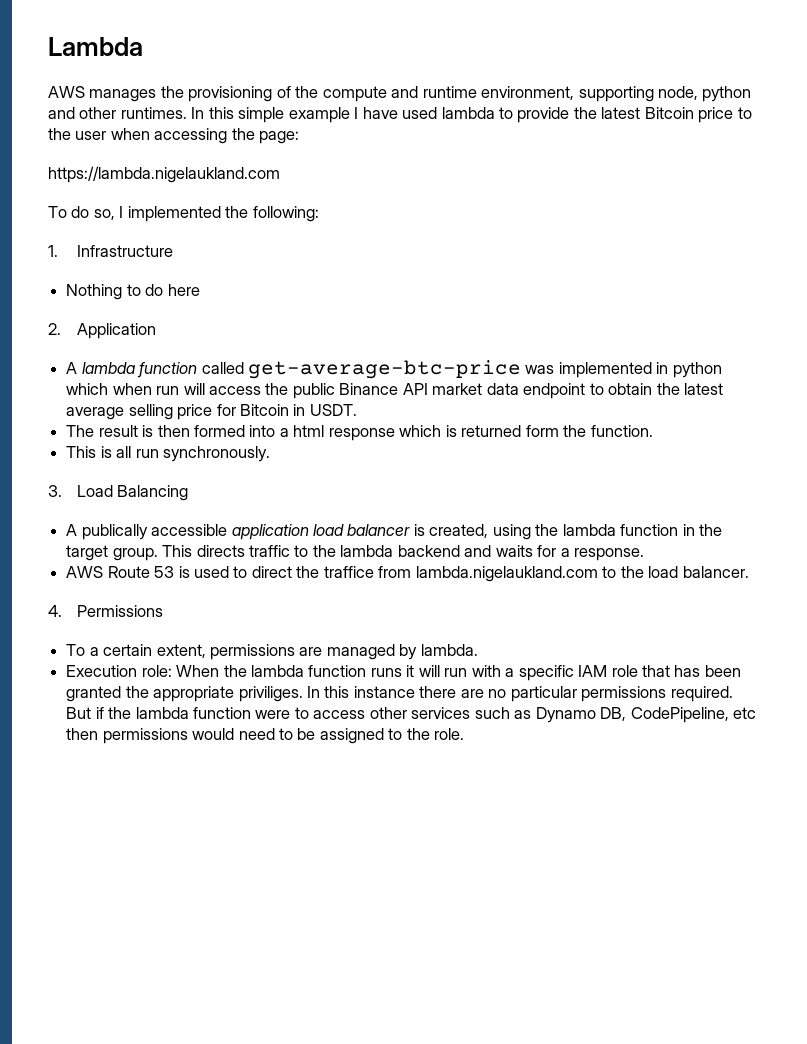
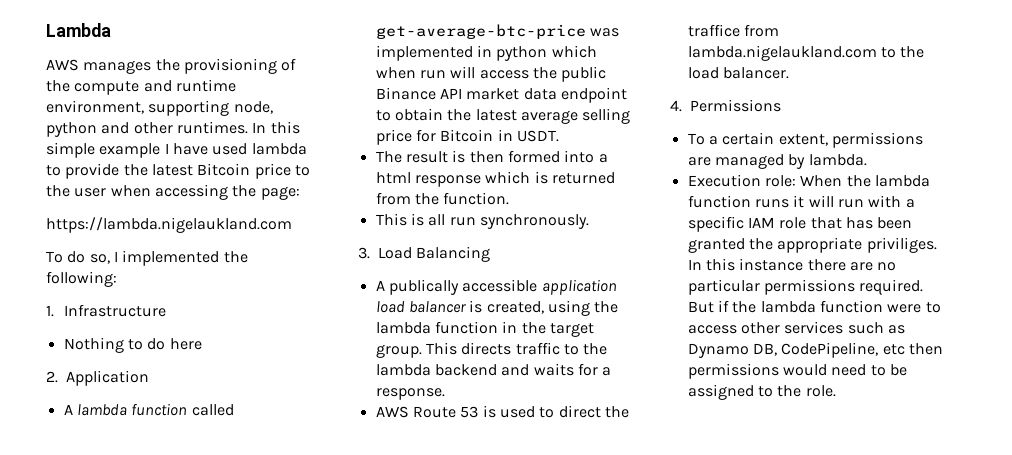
[525,425,559,437] form -> [375,192,411,205] from

